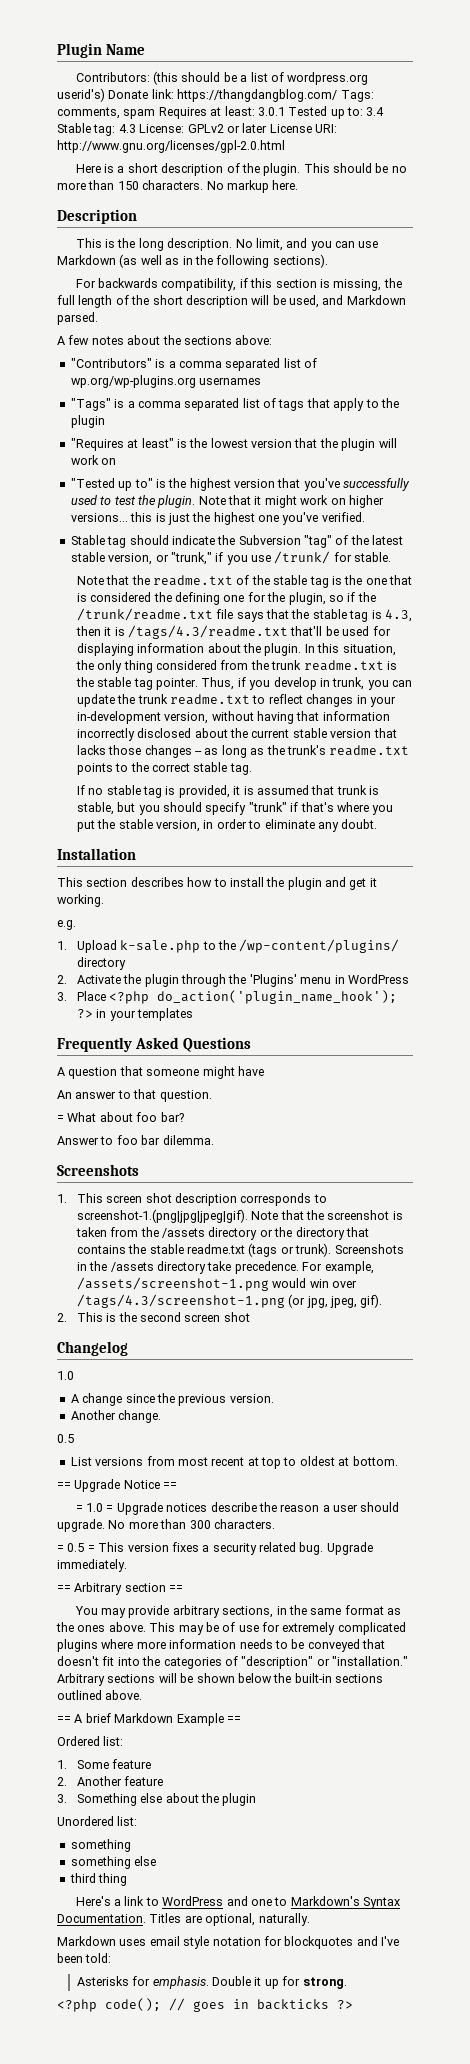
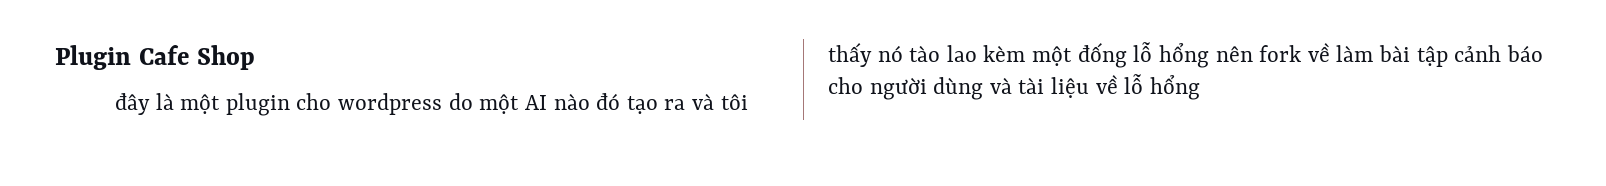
[105,44,145,55] [75,71,369,85] [57,88,374,102] [57,106,385,119] [57,123,337,136] [57,140,285,153] [75,163,407,176] [57,180,299,193] [57,209,137,224] [75,238,379,251] [57,254,328,268] [75,278,402,291] [57,295,406,308] [57,312,98,325] [57,335,273,345] [70,358,317,371] [70,375,262,388] [70,398,399,411] [70,415,105,428] [70,438,397,451] [70,455,117,465] [70,478,411,491] [70,495,384,508] [70,512,365,525] [70,535,404,548] [70,551,392,565] [76,575,413,588] [76,592,376,605] [76,608,412,622] [75,625,391,639] [76,643,396,656] [75,660,397,673] [75,677,413,690] [76,694,396,707] [76,711,390,724] [76,728,397,741] [76,745,410,758] [76,762,252,775] [76,785,380,798] [76,802,394,815] [76,819,378,832] [57,848,136,860] [57,877,377,890] [57,894,104,907] [57,920,76,930] [57,939,400,953] [76,957,126,970] [57,974,409,987] [57,990,398,1004] [76,1008,194,1021] [57,1037,251,1052] [57,1066,264,1079] [57,1089,212,1102] [57,1112,184,1122] [57,1135,214,1145] [57,1164,139,1176] [57,1193,327,1206] [76,1209,403,1223] [75,1227,369,1240] [76,1243,404,1257] [76,1261,374,1274] [76,1277,358,1291] [76,1294,383,1308] [57,1312,250,1322] [57,1341,128,1356] [57,1371,74,1380] [70,1393,274,1406] [70,1410,162,1423] [57,1434,74,1443] [70,1456,398,1469] [57,1479,178,1492] [75,1502,400,1515] [57,1519,275,1532] [57,1542,373,1555] [57,1559,127,1572] [57,1582,184,1595] [74,1605,402,1618] [56,1622,406,1635] [57,1639,385,1652] [57,1656,408,1669] [57,1673,383,1686] [57,1690,143,1700] [57,1713,241,1726] [57,1736,124,1746] [57,1759,152,1769] [57,1776,164,1786] [57,1793,257,1806] [57,1816,138,1826] [70,1839,131,1852] [70,1856,157,1869] [69,1873,128,1886] [75,1896,401,1909] [57,1913,310,1926] [57,1936,399,1949] [57,1953,112,1963] [76,1976,347,1989] [57,1998,353,2012] Name // Contributors: (this should be a list of wordpress.org userid's) Donate link: https://thangdangblog.com/ Tags: comments, spam Requires at least: 3.0.1 Tested up to: 3.4 Stable tag: 4.3 License: GPLv2 or later License URI: http://www.gnu.org/licenses/gpl-2.0.html // Here is a short description of the plugin. This should be no more than 150 characters. No markup here. // Description // This is the long description. No limit, and you can use Markdown (as well as in the following sections). // For backwards compatibility, if this section is missing, the full length of the short description will be used, and Markdown parsed. // A few notes about the sections above: // "Contributors" is a comma separated list of wp.org/wp-plugins.org usernames // "Tags" is a comma separated list of tags that apply to the plugin // "Requires at least" is the lowest version that the plugin will work on // "Tested up to" is the highest version that you've successfully used to test the plugin. Note that it might work on higher versions... this is just the highest one you've verified. // Stable tag should indicate the Subversion "tag" of the latest stable version, or "trunk," if you use /trunk/ for stable. // Note that the readme.txt of the stable tag is the one that is considered the defining one for the plugin, so if the /trunk/readme.txt file says that the stable tag is 4.3, then it is /tags/4.3/readme.txt that'll be used for displaying information about the plugin. In this situation, the only thing considered from the trunk readme.txt is the stable tag pointer. Thus, if you develop in trunk, you can update the trunk readme.txt to reflect changes in your in-development version, without having that information incorrectly disclosed about the current stable version that lacks those changes -- as long as the trunk's readme.txt points to the correct stable tag. // If no stable tag is provided, it is assumed that trunk is stable, but you should specify "trunk" if that's where you put the stable version, in order to eliminate any doubt. // Installation // This section describes how to install the plugin and get it working. // e.g. // 1. Upload k-sale.php to the /wp-content/plugins/ directory // 2. Activate the plugin through the 'Plugins' menu in WordPress // 3. Place <?php do_action('plugin_name_hook'); ?> in your templates // Frequently Asked Questions // A question that someone might have // An answer to that question. // = What about foo bar? // Answer to foo bar dilemma. // Screenshots // 1. This screen shot description corresponds to screenshot-1.(png|jpg|jpeg|gif). Note that the screenshot is taken from the /assets directory or the directory that contains the stable readme.txt (tags or trunk). Screenshots in the /assets directory take precedence. For example, /assets/screenshot-1.png would win over /tags/4.3/screenshot-1.png (or jpg, jpeg, gif). // 2. This is the second screen shot // Changelog // 1.0 // A change since the previous version. // Another change. // 0.5 // List versions from most recent at top to oldest at bottom. // == Upgrade Notice == // = 1.0 = Upgrade notices describe the reason a user should upgrade. No more than 300 characters. // = 0.5 = This version fixes a security related bug. Upgrade immediately. // == Arbitrary section == // You may provide arbitrary sections, in the same format as the ones above. This may be of use for extremely complicated plugins where more information needs to be conveyed that doesn't fit into the categories of "description" or "installation." Arbitrary sections will be shown below the built-in sections outlined above. // == A brief Markdown Example == // Ordered list: // 1. Some feature // 2. Another feature // 3. Something else about the plugin // Unordered list: // something // something else // third thing // Here's a link to WordPress and one to Markdown's Syntax Documentation. Titles are optional, naturally. // Markdown uses email style notation for blockquotes and I've been told: // Asterisks for emphasis. Double it up for strong. // <?php code(); // goes in backticks ?> -> [138,45,256,70] [115,93,748,116] [828,42,1543,68] [828,74,1200,100] Cafe Shop // đây là một plugin cho wordpress do một AI nào đó tạo ra và tôi thấy nó tào lao kèm một đống lỗ hổng nên fork về làm bài tập cảnh báo cho người dùng và tài liệu về lỗ hổng

